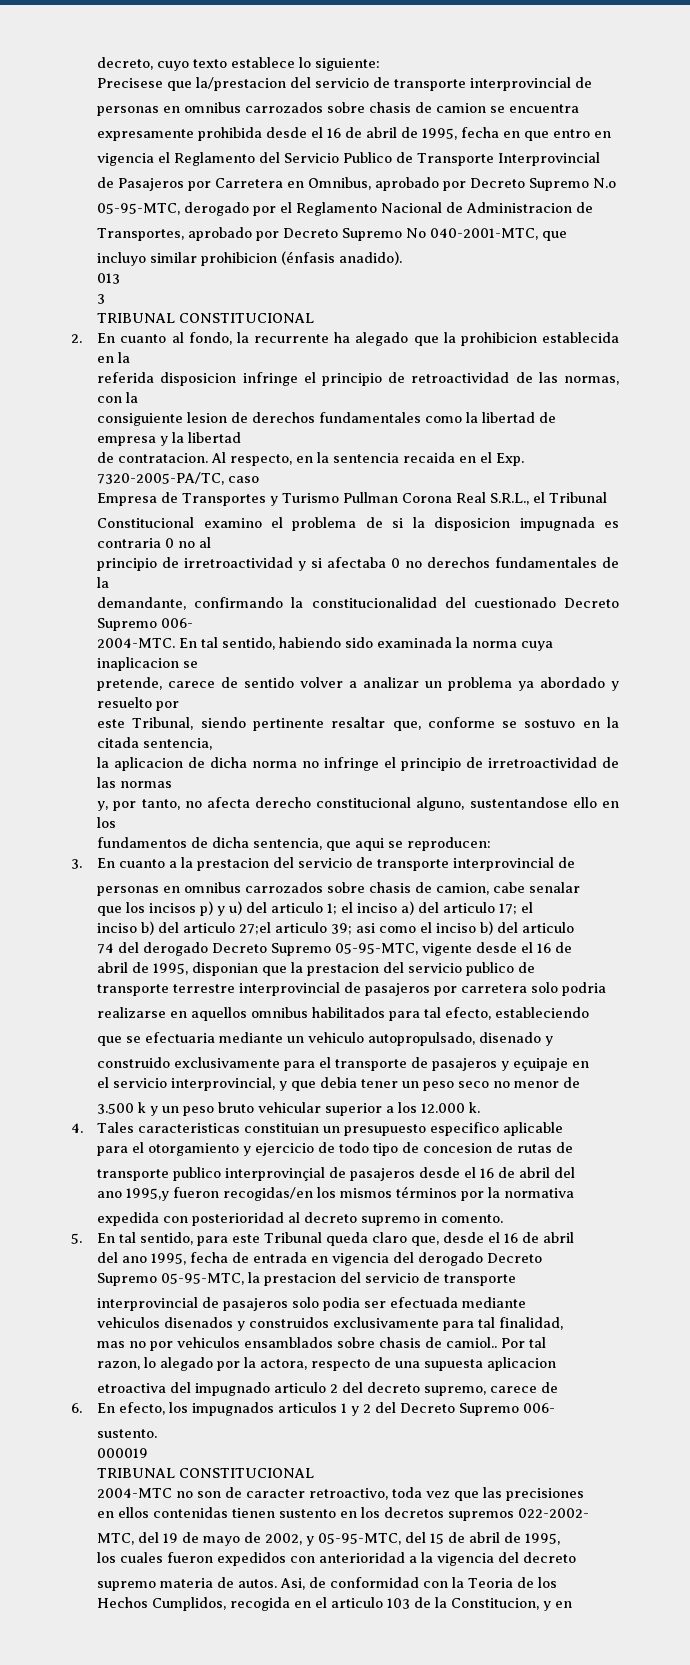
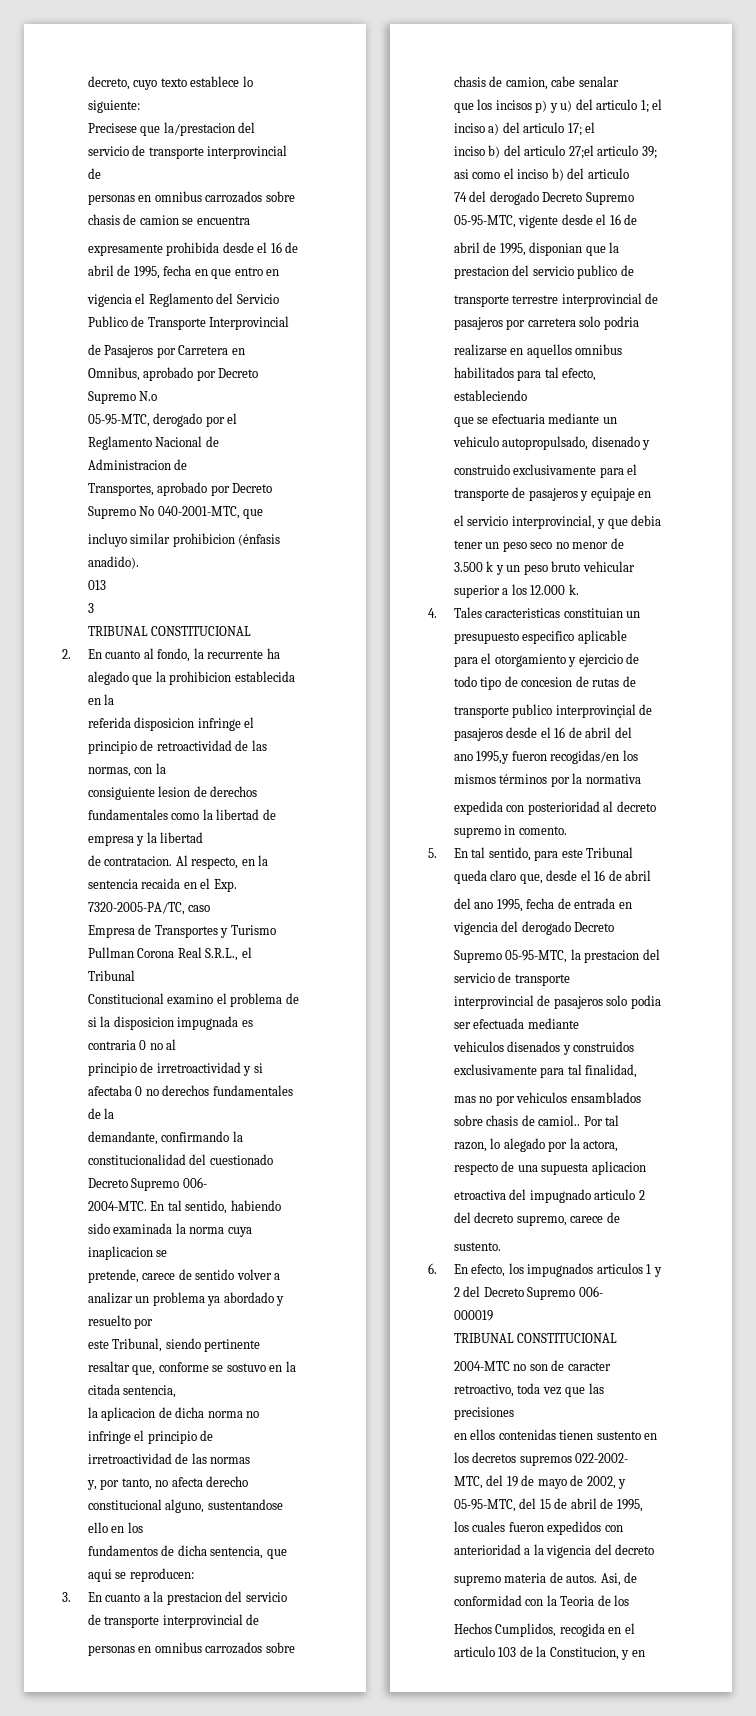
(559, 1387) none -> [453,1242,501,1251] // sustento.
[97,1429,158,1438] // sustento. -> (603, 1291) none

